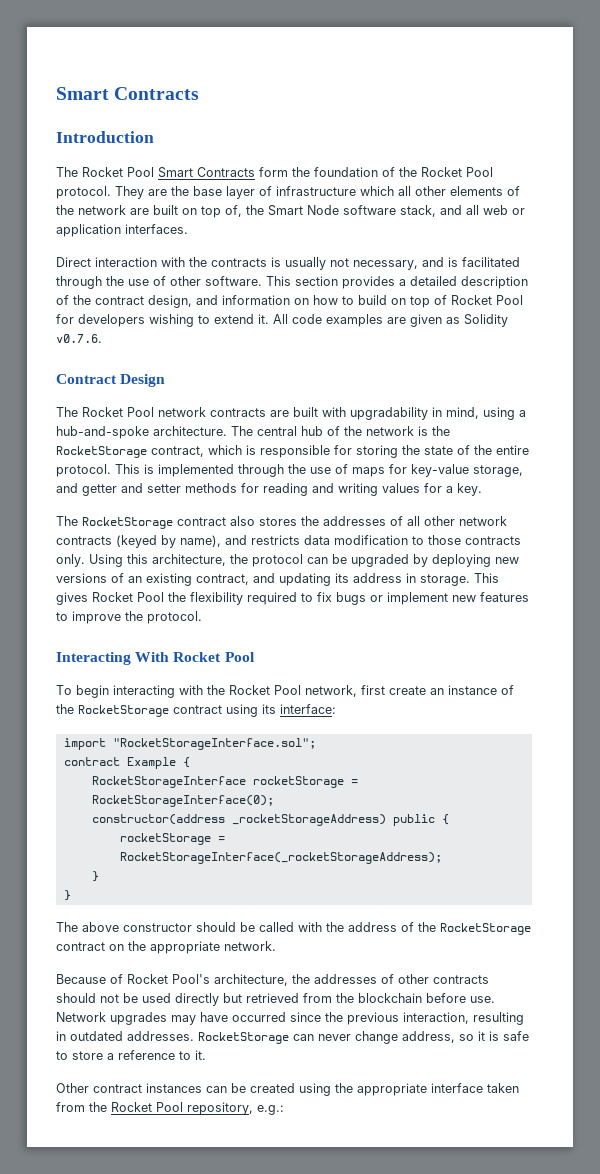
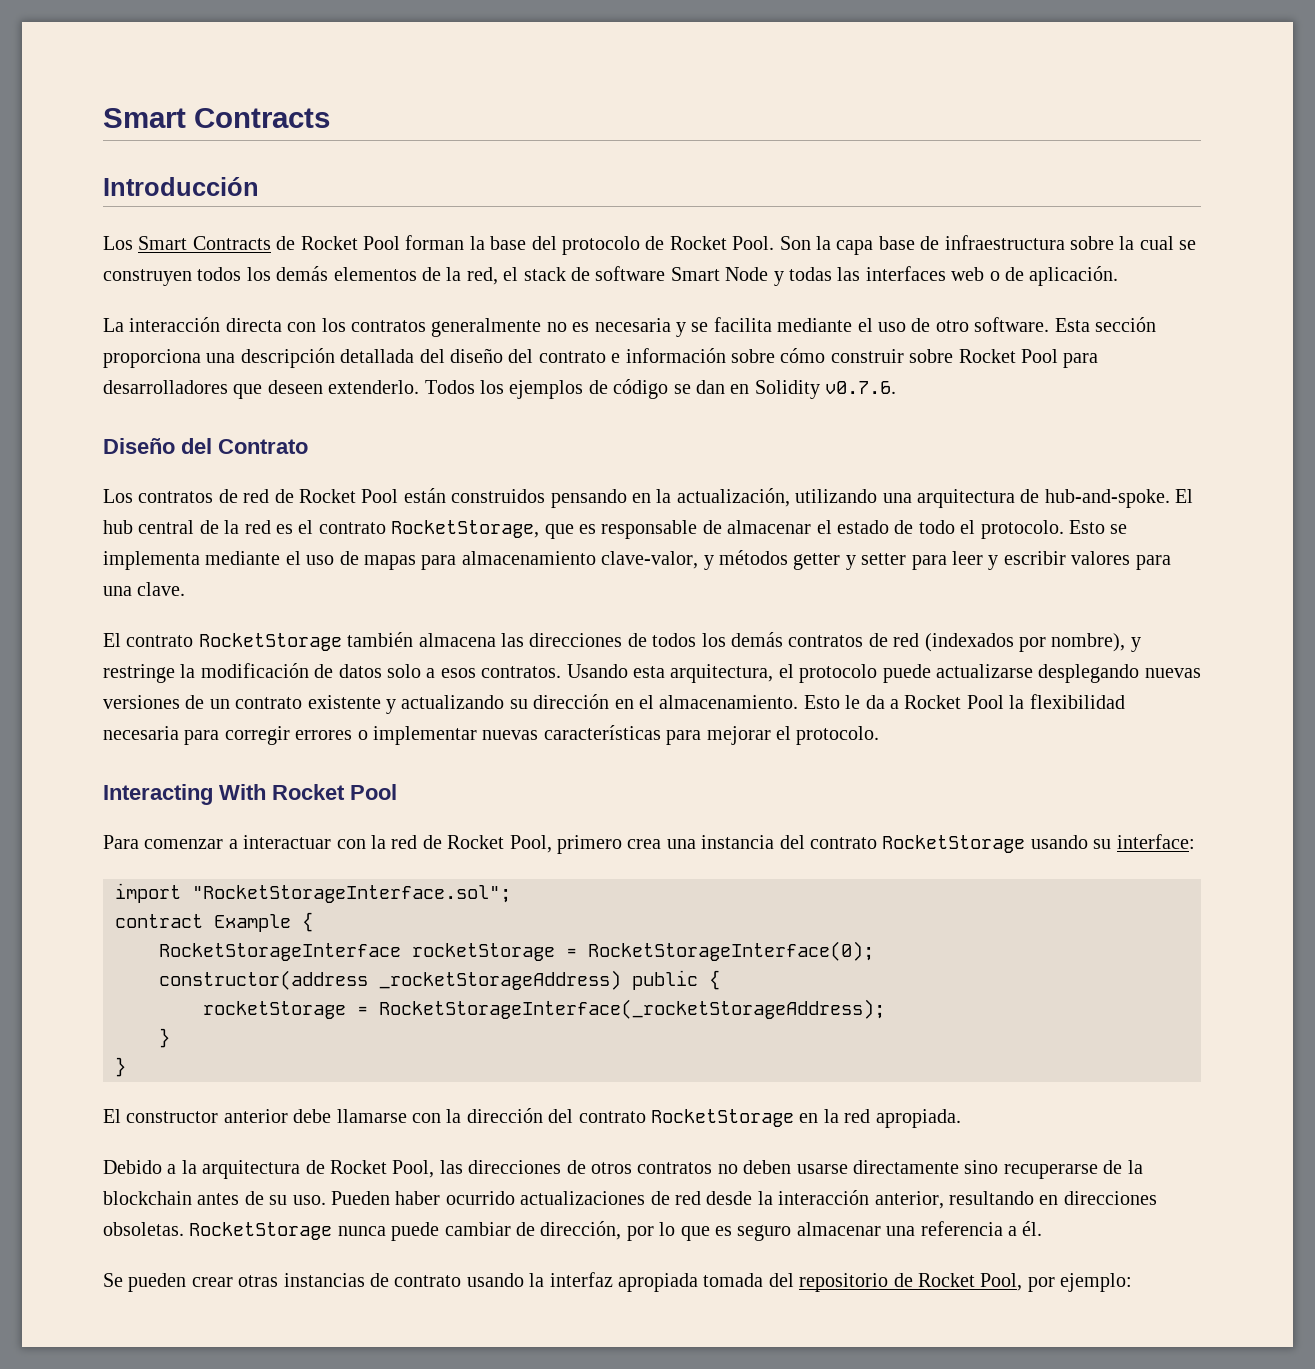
[56,131,154,143] [56,167,493,178] [56,186,520,199] [56,205,525,218] [56,224,188,237] [56,257,520,270] [56,276,528,289] [56,295,523,308] [56,314,508,327] [56,334,102,343] [56,374,166,387] [56,407,526,420] [56,426,450,439] [56,445,529,458] [56,464,523,477] [56,483,482,496] [56,516,507,529] [56,535,521,548] [56,554,519,567] [56,573,499,586] [56,592,529,605] [56,611,202,624] [56,652,255,665] [56,685,514,698] [56,704,276,717] Introduction // The Rocket Pool Smart Contracts form the foundation of the Rocket Pool protocol. They are the base layer of infrastructure which all other elements of the network are built on top of, the Smart Node software stack, and all web or application interfaces. // Direct interaction with the contracts is usually not necessary, and is facilitated through the use of other software. This section provides a detailed description of the contract design, and information on how to build on top of Rocket Pool for developers wishing to extend it. All code examples are given as Solidity v0.7.6. // Contract Design // The Rocket Pool network contracts are built with upgradability in mind, using a hub-and-spoke architecture. The central hub of the network is the RocketStorage contract, which is responsible for storing the state of the entire protocol. This is implemented through the use of maps for key-value storage, and getter and setter methods for reading and writing values for a key. // The RocketStorage contract also stores the addresses of all other network contracts (keyed by name), and restricts data modification to those contracts only. Using this architecture, the protocol can be upgraded by deploying new versions of an existing contract, and updating its address in storage. This gives Rocket Pool the flexibility required to fix bugs or implement new features to improve the protocol. // Interacting With Rocket Pool // To begin interacting with the Rocket Pool network, first create an instance of the RocketStorage contract using its -> [103,177,259,196] [103,235,1197,255] [103,266,1119,286] [103,317,1156,337] [103,348,1099,368] [103,379,897,399] [103,438,308,454] [103,488,1194,508] [103,520,1128,539] [103,550,1171,570] [103,582,186,596] [103,632,1141,652] [103,663,1201,683] [103,694,1125,714] [103,725,880,745] [103,784,397,805] [103,835,1112,854] Introducción // Los Smart Contracts de Rocket Pool forman la base del protocolo de Rocket Pool. Son la capa base de infraestructura sobre la cual se construyen todos los demás elementos de la red, el stack de software Smart Node y todas las interfaces web o de aplicación. // La interacción directa con los contratos generalmente no es necesaria y se facilita mediante el uso de otro software. Esta sección proporciona una descripción detallada del diseño del contrato e información sobre cómo construir sobre Rocket Pool para desarrolladores que deseen extenderlo. Todos los ejemplos de código se dan en Solidity v0.7.6. // Diseño del Contrato // Los contratos de red de Rocket Pool están construidos pensando en la actualización, utilizando una arquitectura de hub-and-spoke. El hub central de la red es el contrato RocketStorage, que es responsable de almacenar el estado de todo el protocolo. Esto se implementa mediante el uso de mapas para almacenamiento clave-valor, y métodos getter y setter para leer y escribir valores para una clave. // El contrato RocketStorage también almacena las direcciones de todos los demás contratos de red (indexados por nombre), y restringe la modificación de datos solo a esos contratos. Usando esta arquitectura, el protocolo puede actualizarse desplegando nuevas versiones de un contrato existente y actualizando su dirección en el almacenamiento. Esto le da a Rocket Pool la flexibilidad necesaria para corregir errores o implementar nuevas características para mejorar el protocolo. // Interacting With Rocket Pool // Para comenzar a interactuar con la red de Rocket Pool, primero crea una instancia del contrato RocketStorage usando su
[56,922,531,935] [56,941,276,954] [56,974,489,986] [56,993,495,1006] [56,1012,524,1025] [56,1031,529,1044] [56,1050,206,1060] [56,1083,519,1096] [56,1102,284,1115] The above constructor should be called with the address of the RocketStorage contract on the appropriate network. // Because of Rocket Pool's architecture, the addresses of other contracts should not be used directly but retrieved from the blockchain before use. Network upgrades may have occurred since the previous interaction, resulting in outdated addresses. RocketStorage can never change address, so it is safe to store a reference to it. // Other contract instances can be created using the appropriate interface taken from the Rocket Pool repository, e.g.: -> [103,1108,961,1128] [103,1160,1143,1179] [103,1190,1157,1209] [103,1221,1043,1241] [103,1272,1133,1292] El constructor anterior debe llamarse con la dirección del contrato RocketStorage en la red apropiada. // Debido a la arquitectura de Rocket Pool, las direcciones de otros contratos no deben usarse directamente sino recuperarse de la blockchain antes de su uso. Pueden haber ocurrido actualizaciones de red desde la interacción anterior, resultando en direcciones obsoletas. RocketStorage nunca puede cambiar de dirección, por lo que es seguro almacenar una referencia a él. // Se pueden crear otras instancias de contrato usando la interfaz apropiada tomada del repositorio de Rocket Pool, por ejemplo:

